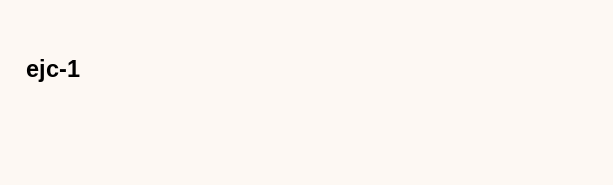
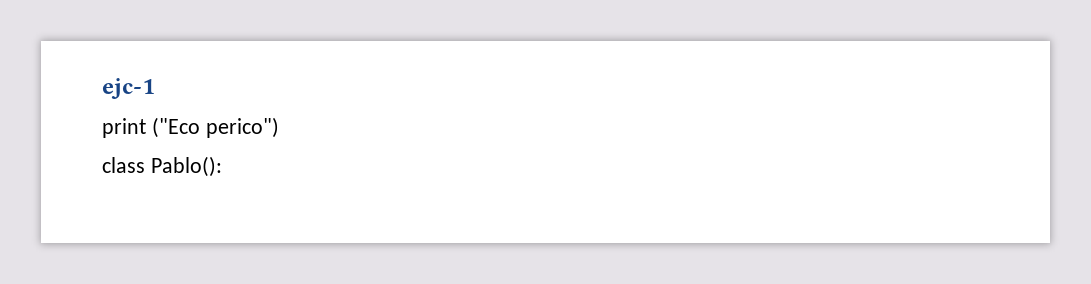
(80, 70) none -> [102,117,279,138] [102,156,222,177] // print ("Eco perico") // class Pablo():

